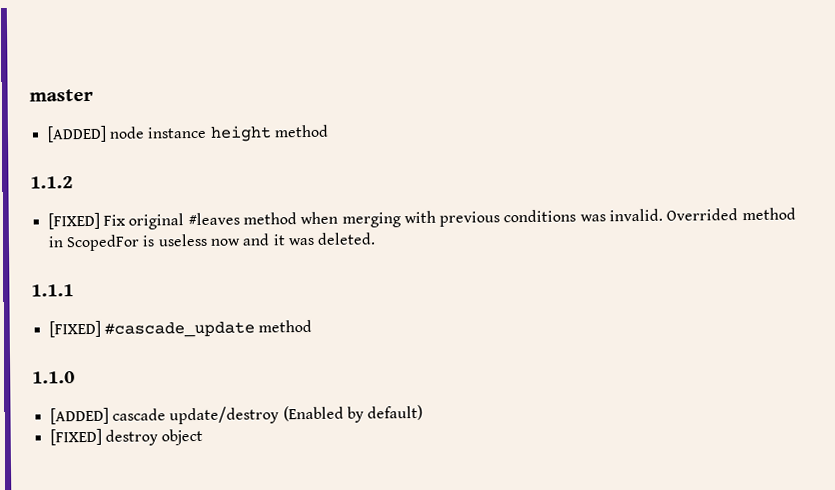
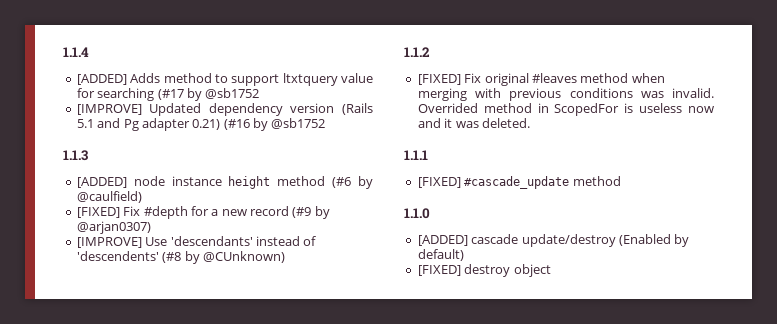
[29,88,93,102] master -> [63,47,89,57] [76,73,373,86] [76,88,260,101] [76,103,373,116] [76,118,326,131] [63,150,88,161] 1.1.4 // [ADDED] Adds method to support ltxtquery value for searching (#17 by @sb1752 // [IMPROVE] Updated dependency version (Rails 5.1 and Pg adapter 0.21) (#16 by @sb1752 // 1.1.3
(329, 131) none -> [332,176,373,189] [76,191,142,203] [76,206,330,219] [76,221,151,234] [76,236,317,248] [76,251,285,264] (#6 by @caulfield) // [FIXED] Fix #depth for a new record (#9 by @arjan0307) // [IMPROVE] Use 'descendants' instead of 'descendents' (#8 by @CUnknown)

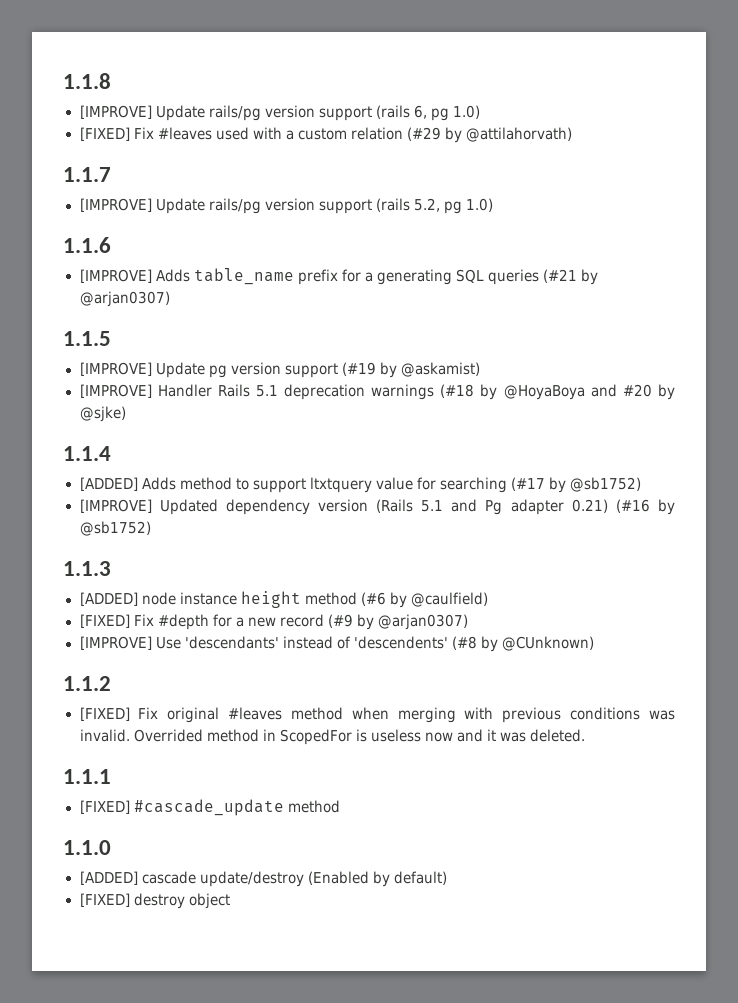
(63, 52) none -> [63,73,111,89] [79,105,480,121] [79,127,572,143] [63,167,111,182] [79,198,493,214] [63,237,111,253] [79,268,598,285] [79,291,170,307] [63,331,111,346] [79,362,480,378] [79,384,675,400] [79,406,126,422] 1.1.8 // [IMPROVE] Update rails/pg version support (rails 6, pg 1.0) // [FIXED] Fix #leaves used with a custom relation (#29 by @attilahorvath) // 1.1.7 // [IMPROVE] Update rails/pg version support (rails 5.2, pg 1.0) // 1.1.6 // [IMPROVE] Adds table_name prefix for a generating SQL queries (#21 by @arjan0307) // 1.1.5 // [IMPROVE] Update pg version support (#19 by @askamist) // [IMPROVE] Handler Rails 5.1 deprecation warnings (#18 by @HoyaBoya and #20 by @sjke) //
[205,88,260,99] @sb1752 -> [570,477,642,492] @sb1752)
[271,118,326,129] @sb1752 -> [79,521,151,536] @sb1752)

